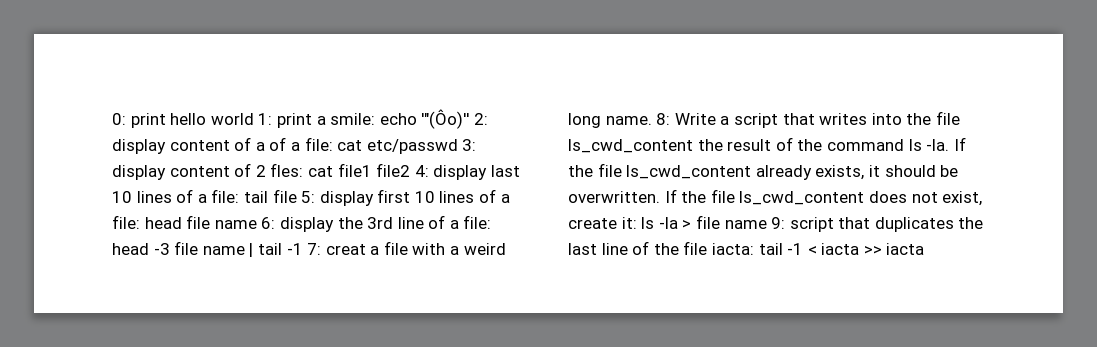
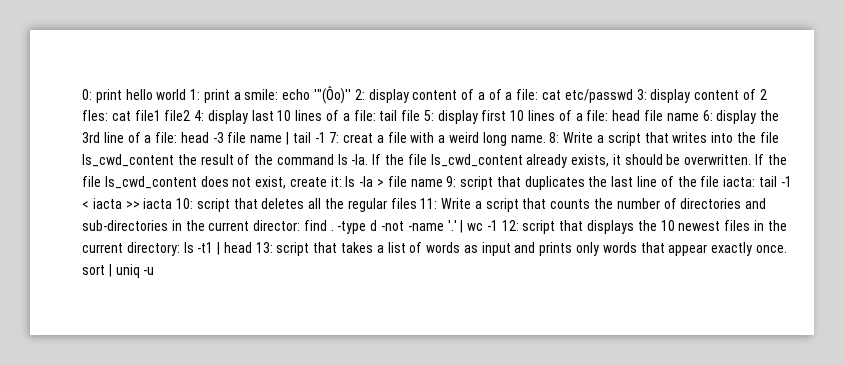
(925, 249) none -> [176,198,767,212] [82,220,787,234] [82,242,787,256] [82,264,155,278] 10: script that deletes all the regular files 11: Write a script that counts the number of directories and sub-directories in the current director: find . -type d -not -name '.' | wc -1 12: script that displays the 10 newest files in the current directory: ls -t1 | head 13: script that takes a list of words as input and prints only words that appear exactly once. sort | uniq -u

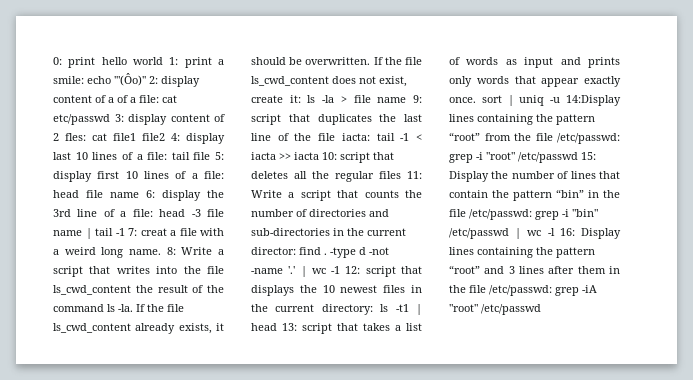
(155, 271) none -> [566,95,621,106] [449,114,595,125] [449,132,620,144] [449,152,596,163] [449,171,620,182] [449,189,620,201] [449,209,598,220] [449,228,621,239] [449,247,595,258] [449,265,620,274] [449,285,597,296] [449,304,541,315] 14:Display lines containing the pattern “root” from the file /etc/passwd: grep -i "root" /etc/passwd 15: Display the number of lines that contain the pattern “bin” in the file /etc/passwd: grep -i "bin" /etc/passwd | wc -l 16: Display lines containing the pattern “root” and 3 lines after them in the file /etc/passwd: grep -iA "root" /etc/passwd

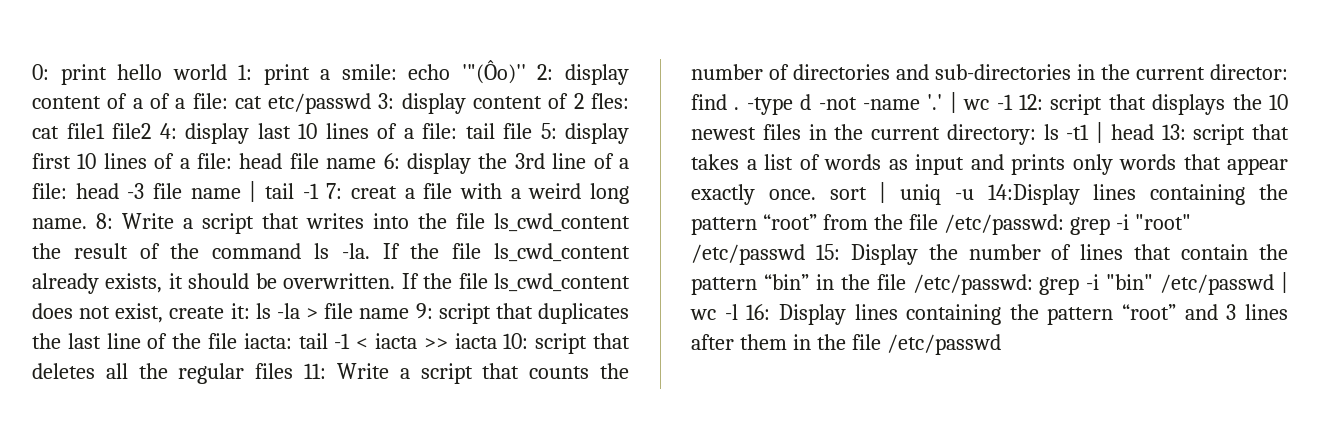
[489,285,597,296] [449,304,478,312] /etc/passwd: grep -iA "root" -> (881, 342) none

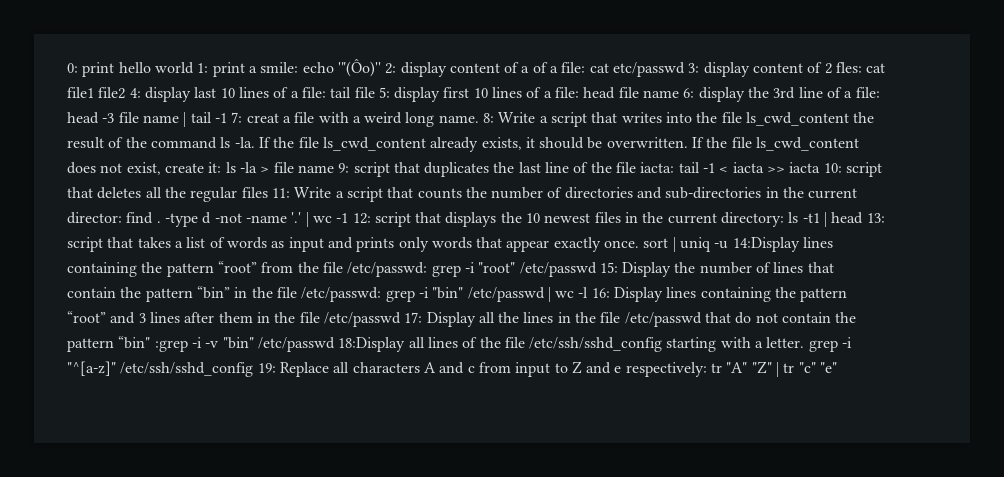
(1001, 344) none -> [404,312,857,327] [67,336,853,352] [67,361,838,377] 17: Display all the lines in the file /etc/passwd that do not contain the pattern “bin" :grep -i -v "bin" /etc/passwd 18:Display all lines of the file /etc/ssh/sshd_config starting with a letter. grep -i "^[a-z]" /etc/ssh/sshd_config 19: Replace all characters A and c from input to Z and e respectively: tr "A" "Z" | tr "c" "e"

